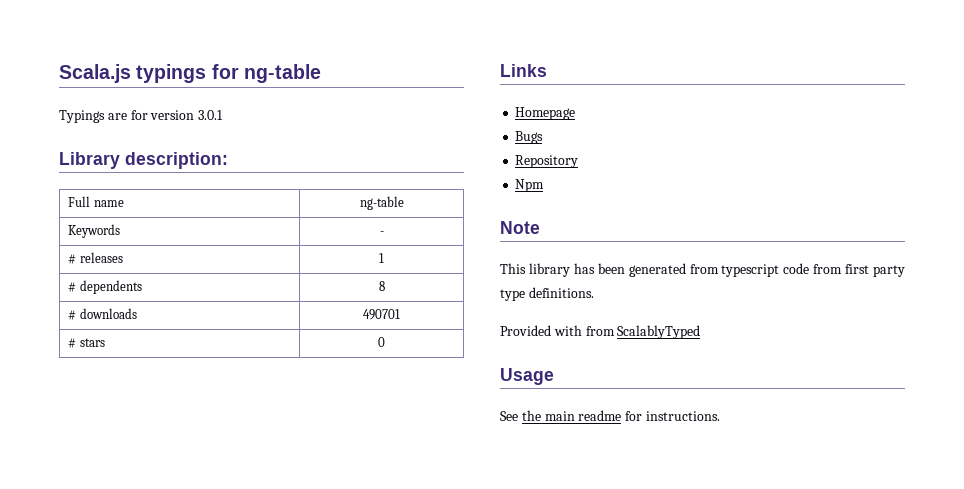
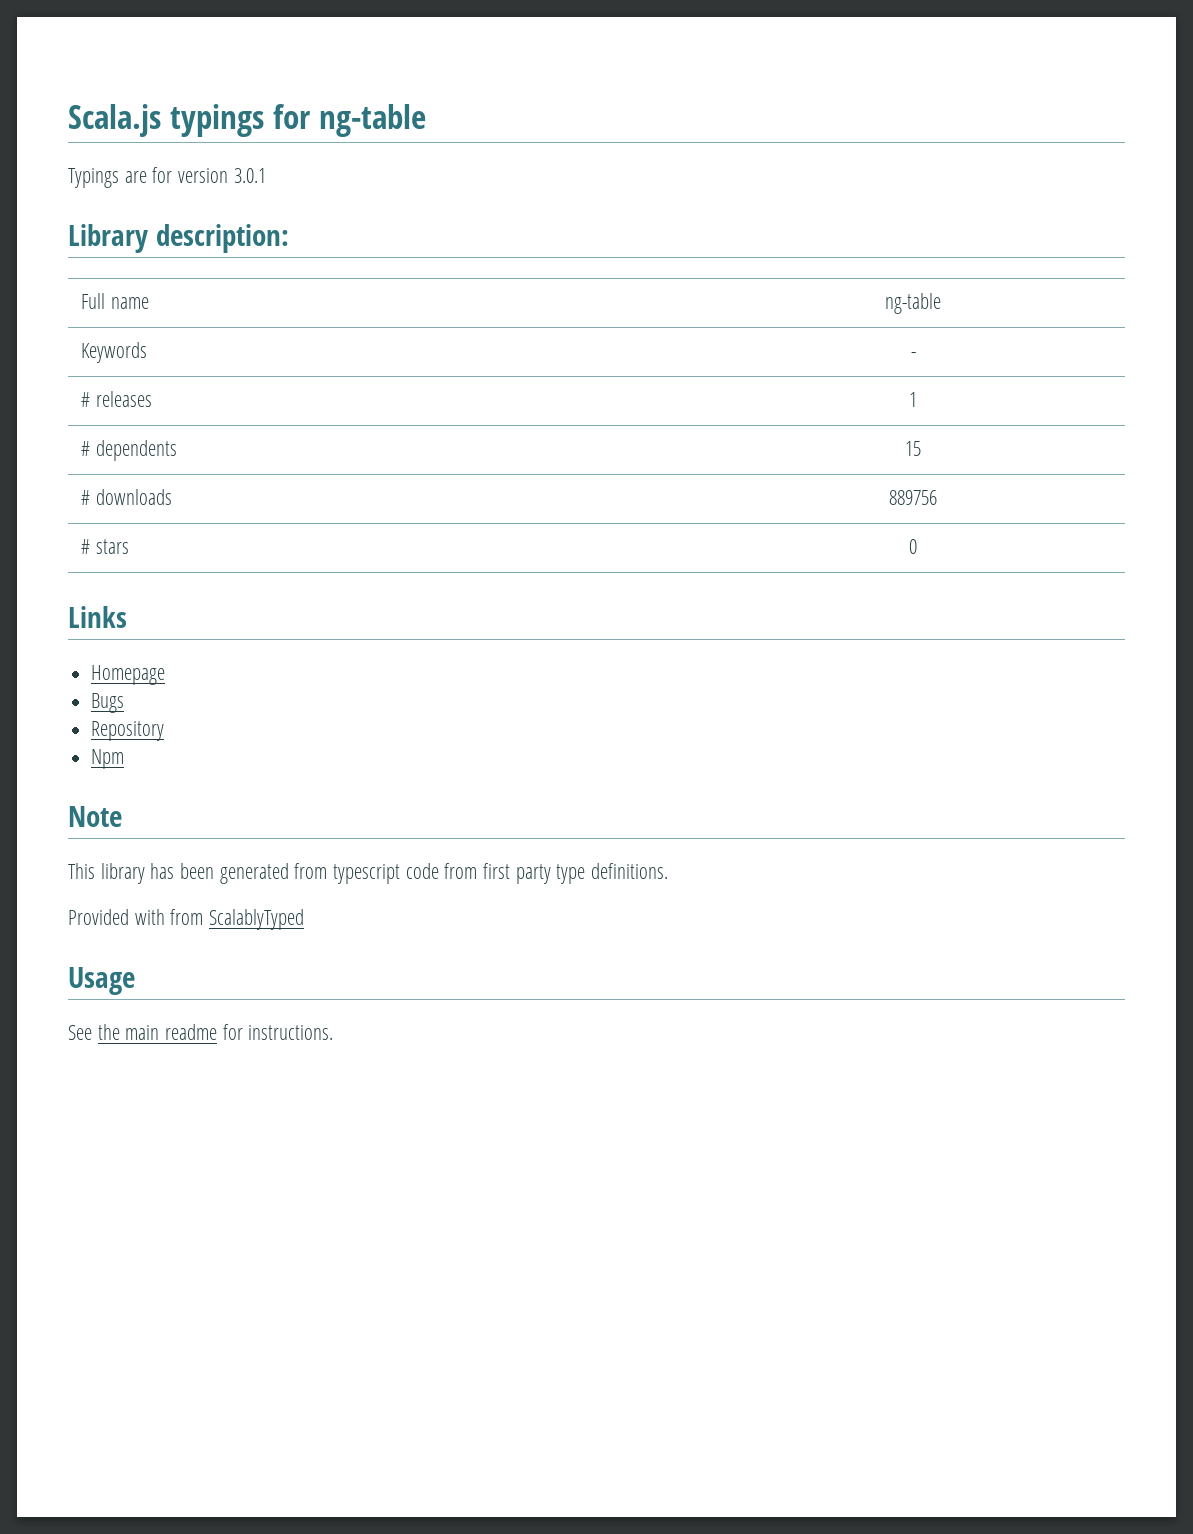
[378,281,385,291] 8 -> [905,441,921,456] 15
[363,309,400,320] 490701 -> [889,490,937,505] 889756

